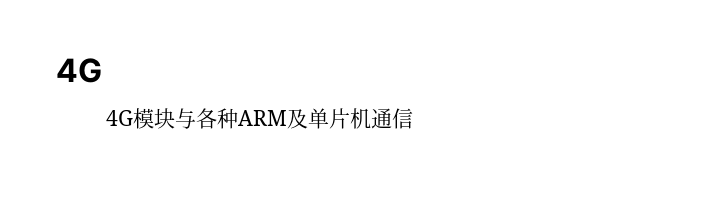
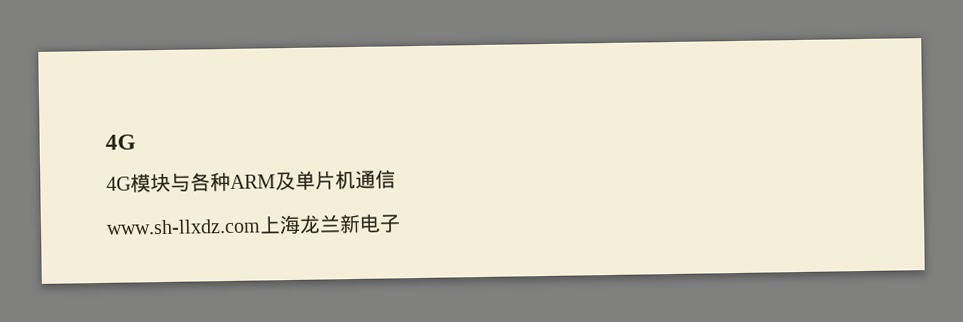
(414, 118) none -> [106,213,401,235] // www.sh-llxdz.com上海龙兰新电子

